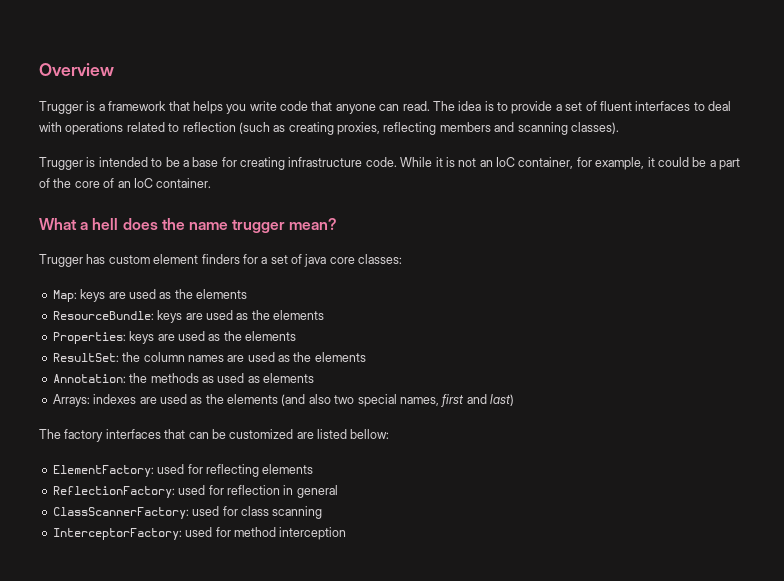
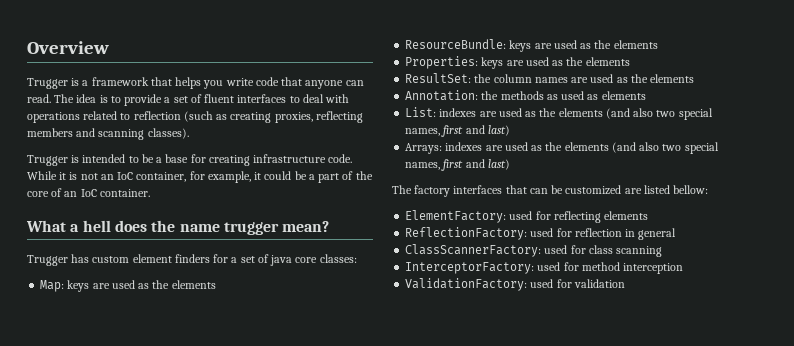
(314, 378) none -> [405,107,713,120] [405,125,510,137] // List: indexes are used as the elements (and also two special names, first and last)
(347, 533) none -> [405,278,625,291] // ValidationFactory: used for validation

